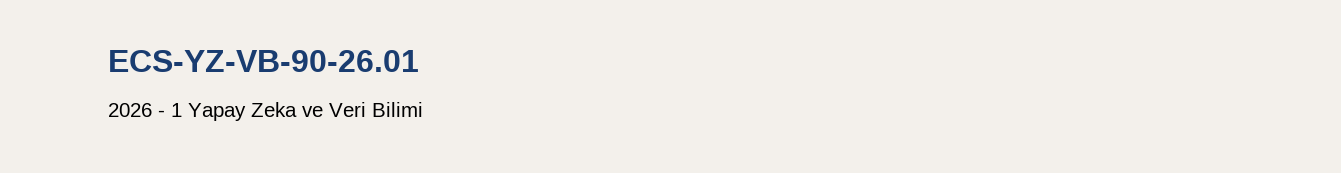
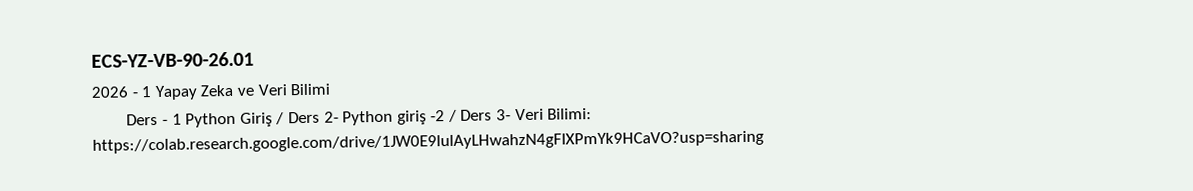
(423, 109) none -> [126,108,593,128] [92,130,764,154] // Ders - 1 Python Giriş / Ders 2- Python giriş -2 / Ders 3- Veri Bilimi: https://colab.research.google.com/drive/1JW0E9lulAyLHwahzN4gFIXPmYk9HCaVO?usp=sharing

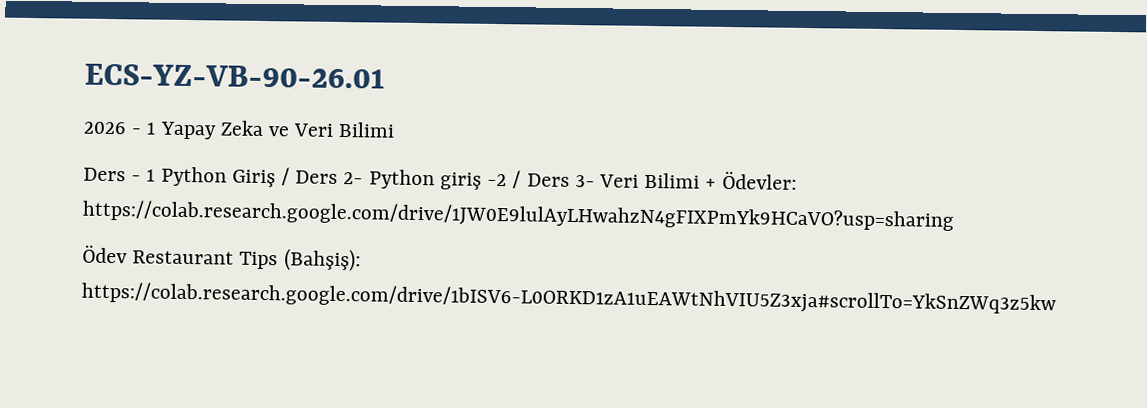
[547,108,593,120] [92,130,764,154] Bilimi: https://colab.research.google.com/drive/1JW0E9lulAyLHwahzN4gFIXPmYk9HCaVO?usp=sharing -> [644,170,797,190] [82,199,954,231] [82,244,361,272] [81,281,1056,316] Bilimi + Ödevler: https://colab.research.google.com/drive/1JW0E9lulAyLHwahzN4gFIXPmYk9HCaVO?usp=sharing // Ödev Restaurant Tips (Bahşiş): https://colab.research.google.com/drive/1bISV6-L0ORKD1zA1uEAWtNhVIU5Z3xja#scrollTo=YkSnZWq3z5kw

